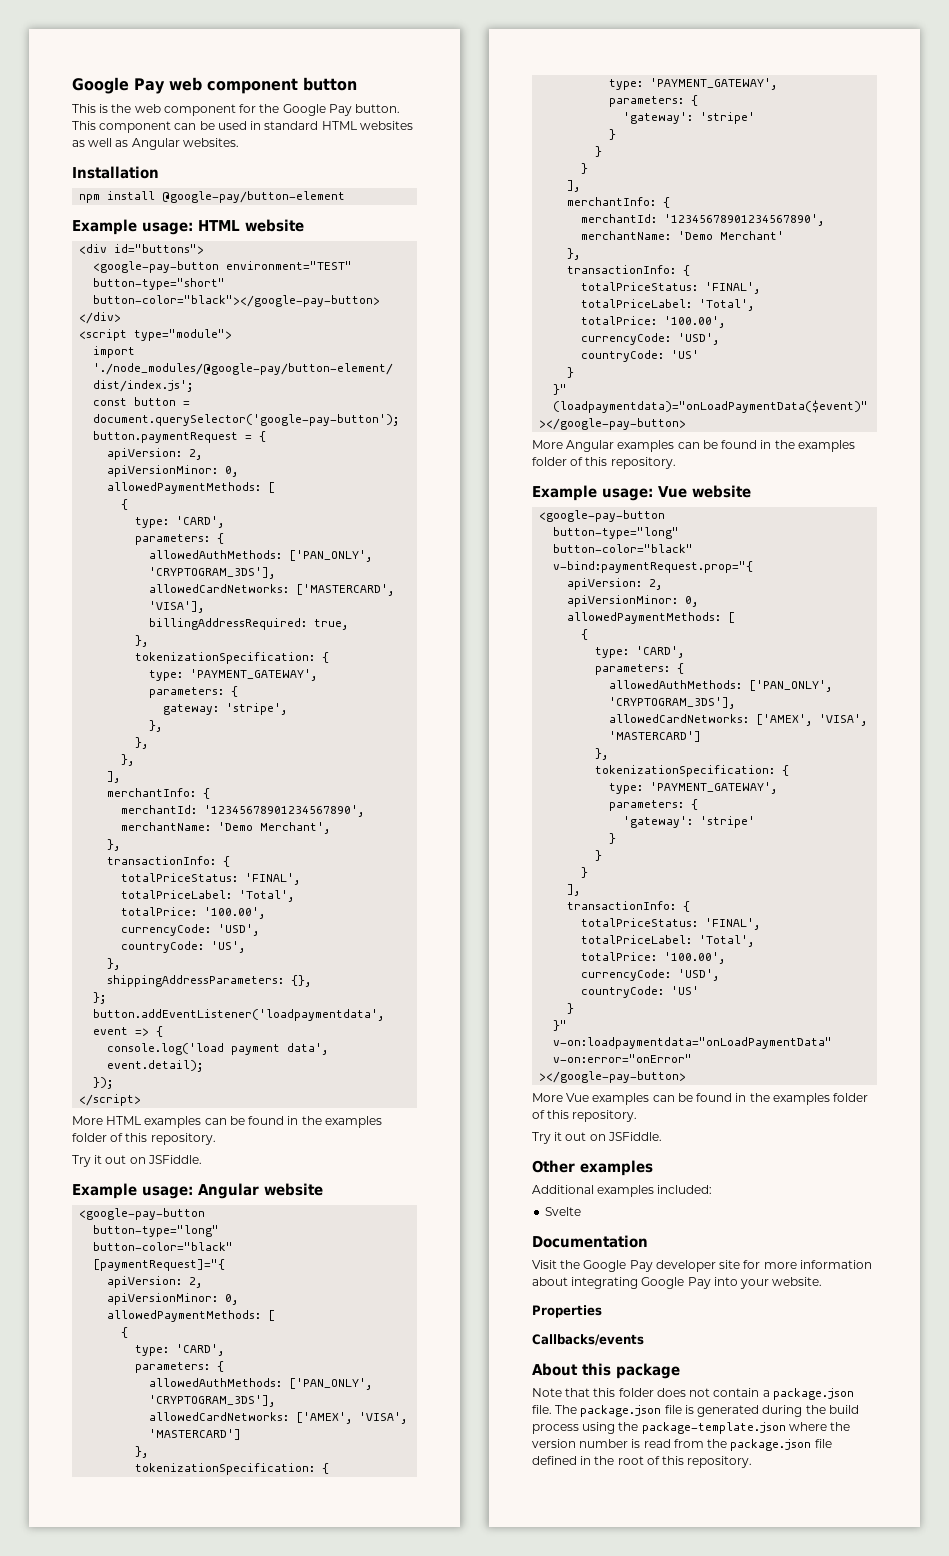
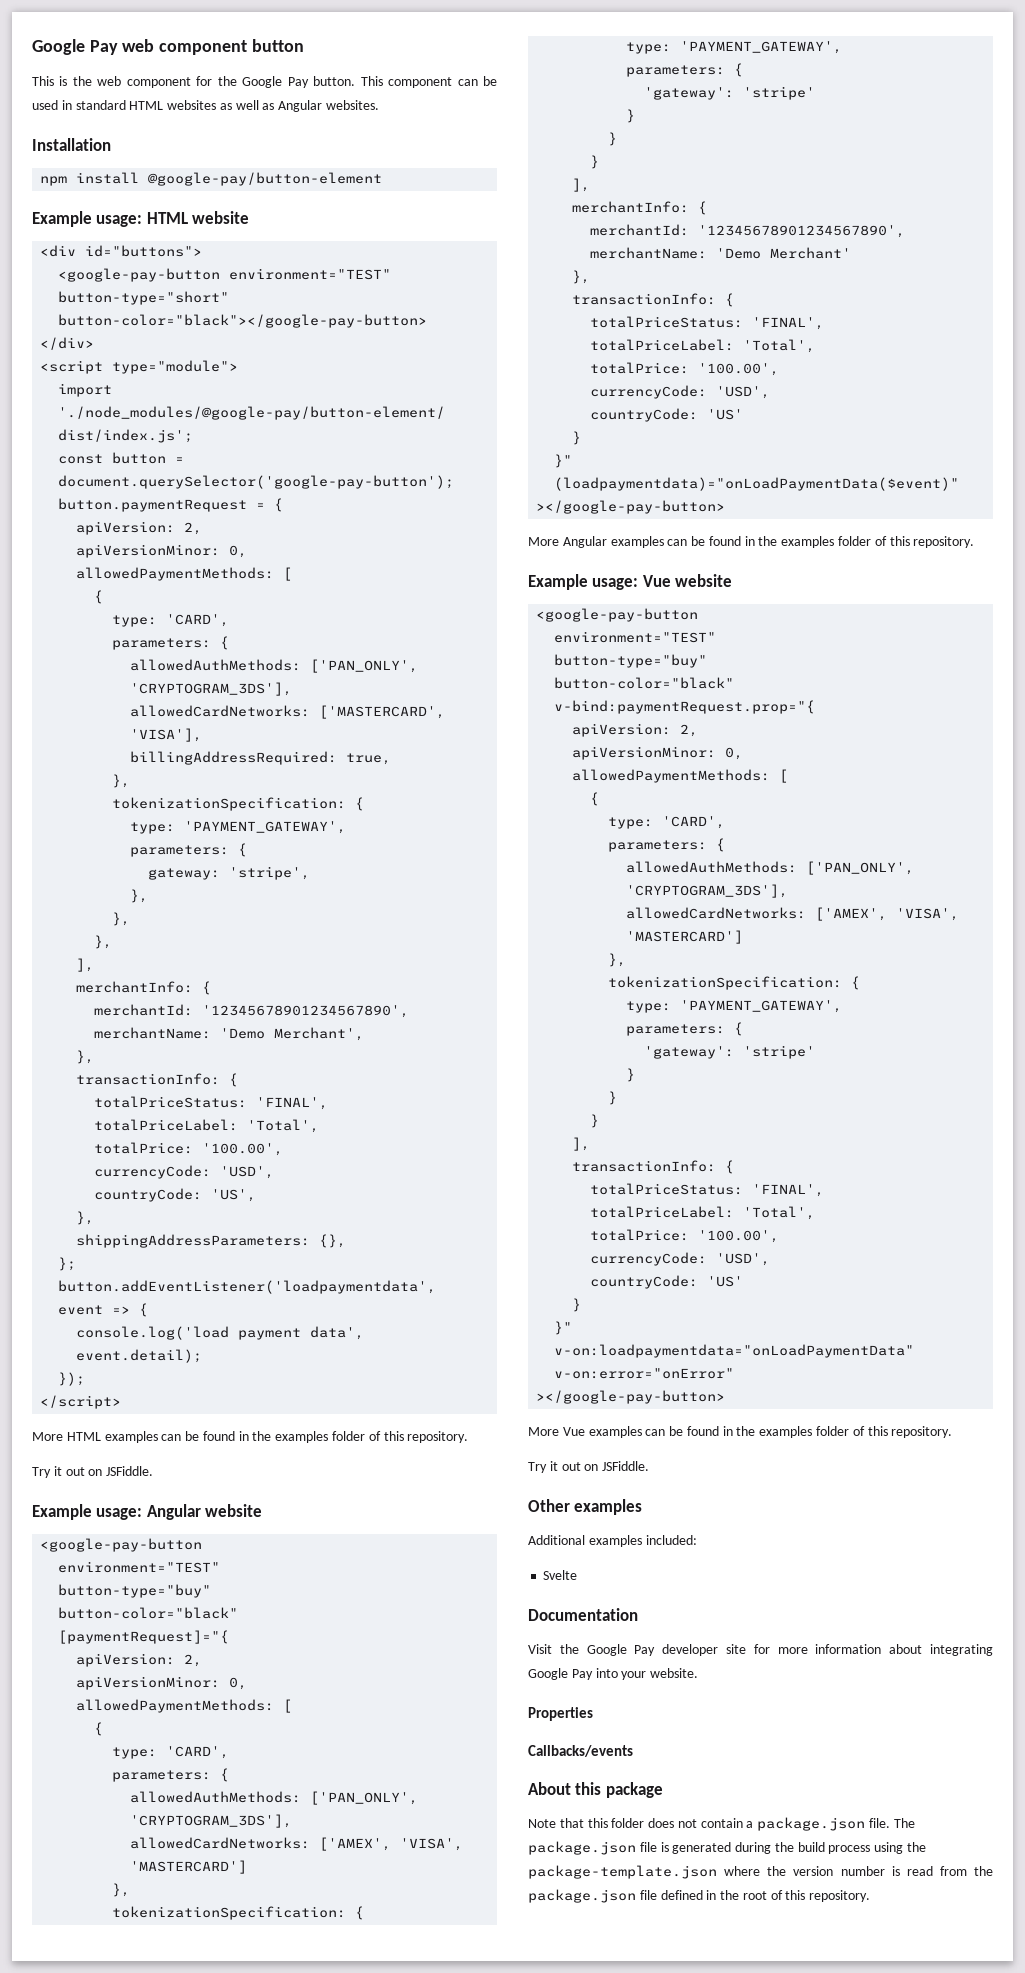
[93,1225,220,1237] button-type="long" -> [58,1561,221,1573] [58,1584,212,1598] environment="TEST" // button-type="buy"
[553,527,680,539] button-type="long" -> [554,631,717,643] [554,654,708,668] environment="TEST" // button-type="buy"

